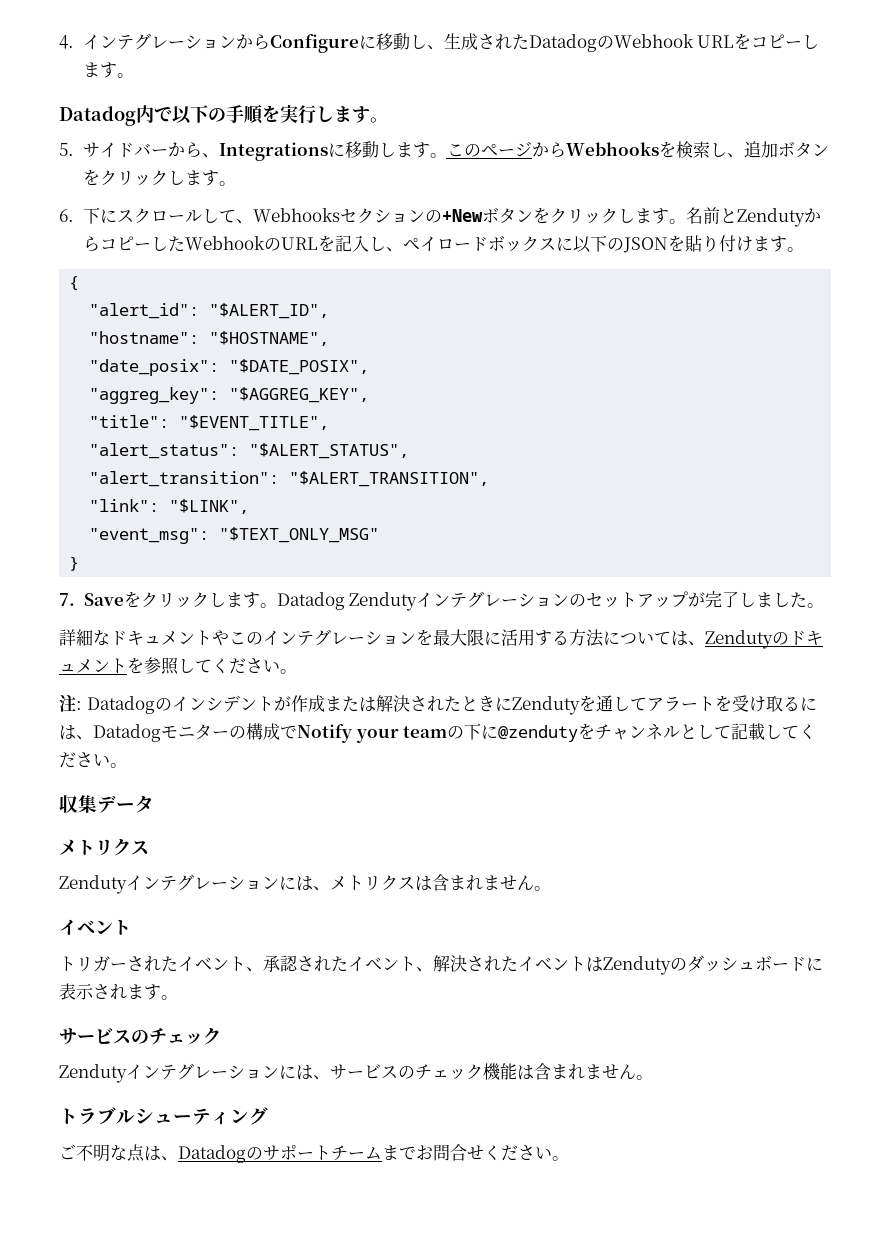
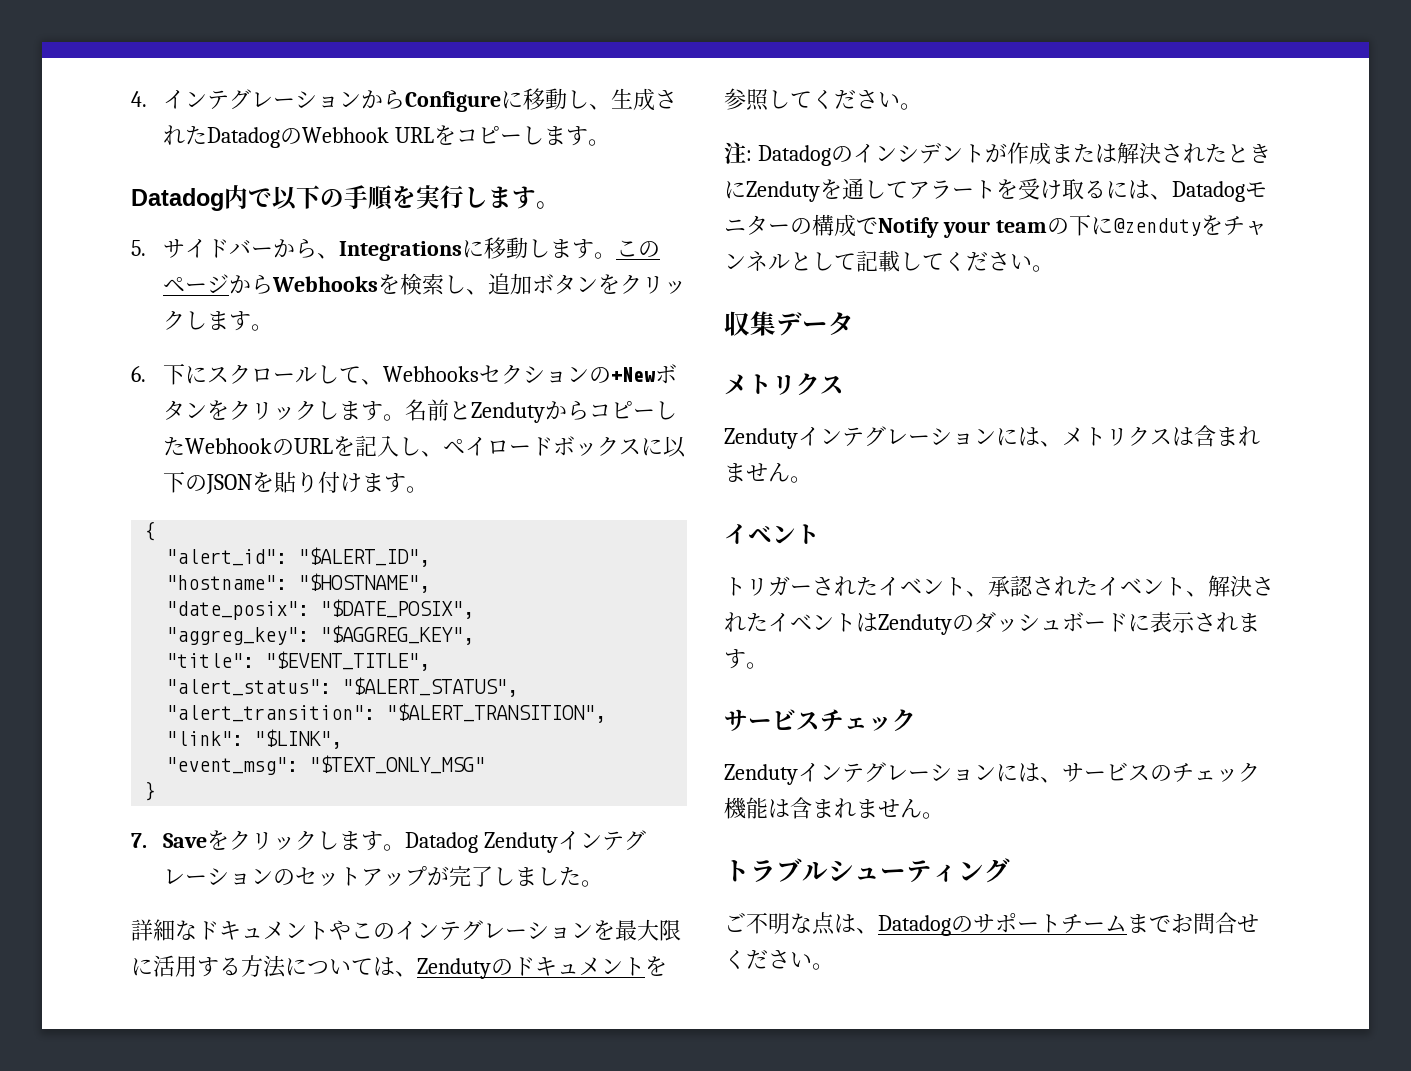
[131,1030,149,1044] の -> (820, 721) none

